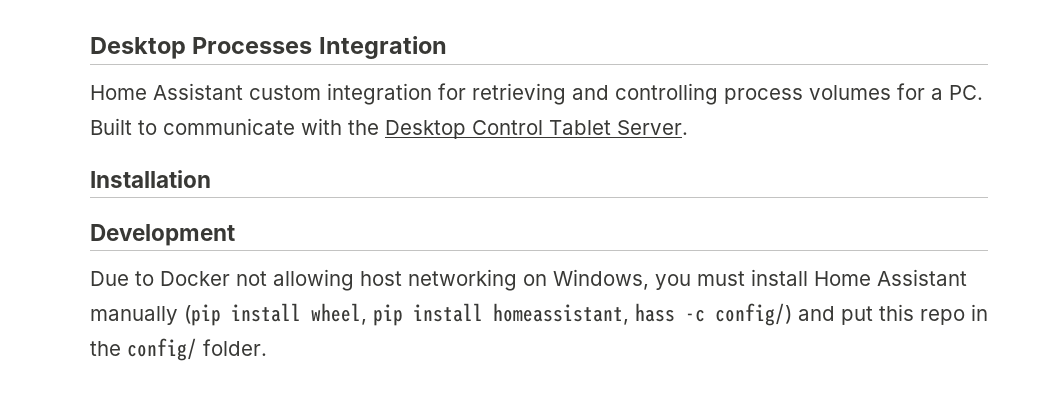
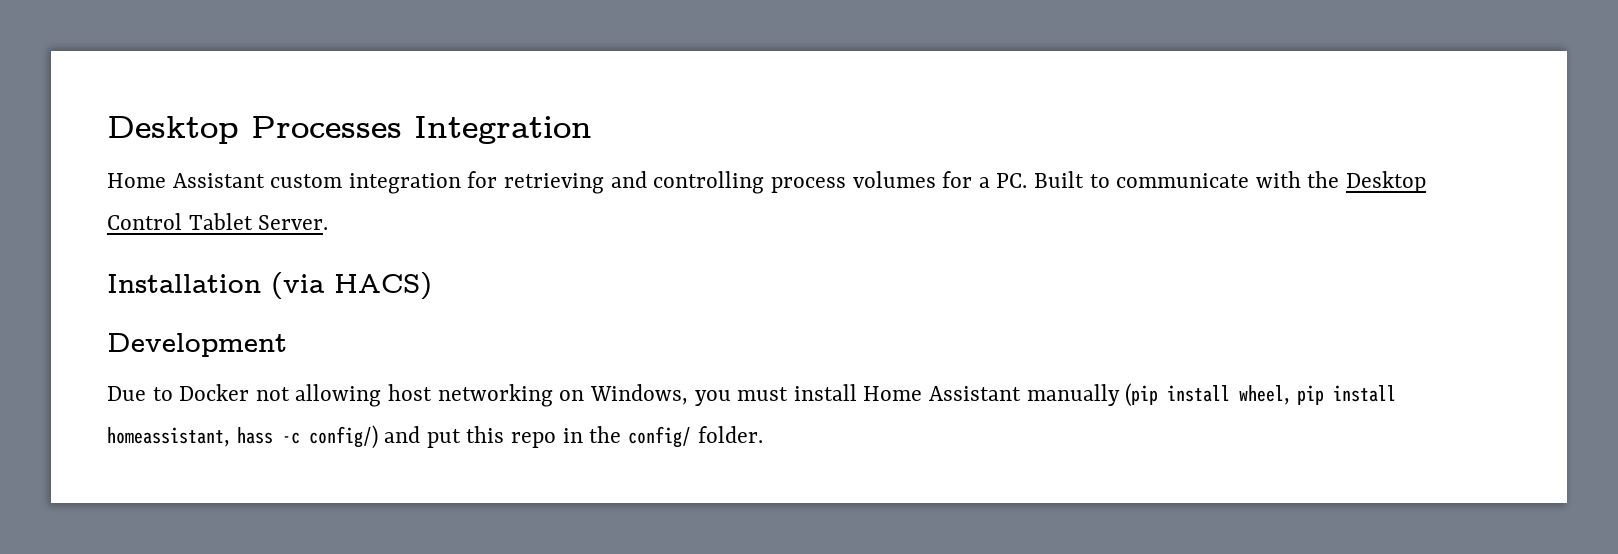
(211, 179) none -> [271,272,432,300] (via HACS)

